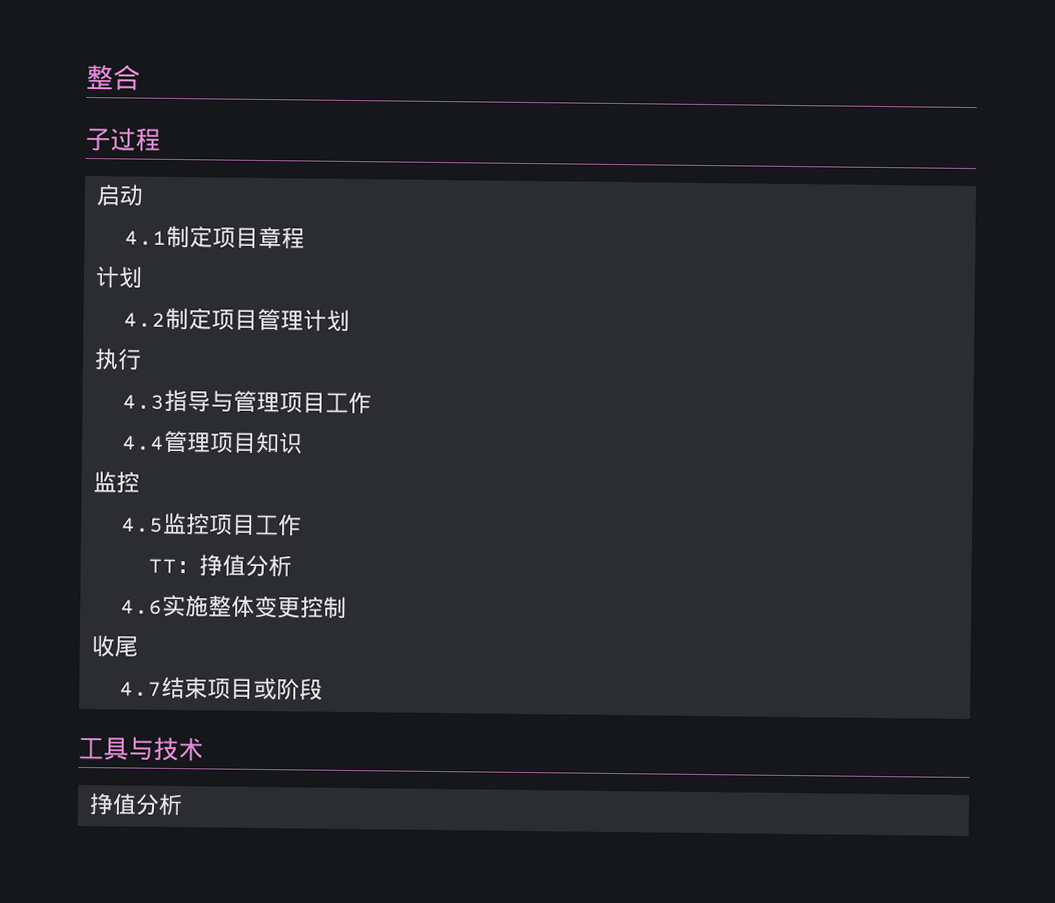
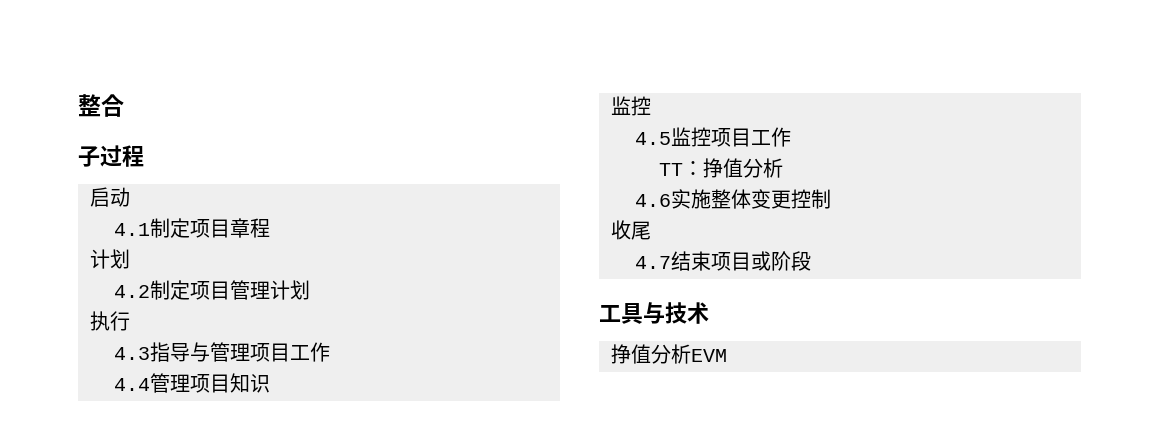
(183, 805) none -> [691,349,727,362] EVM

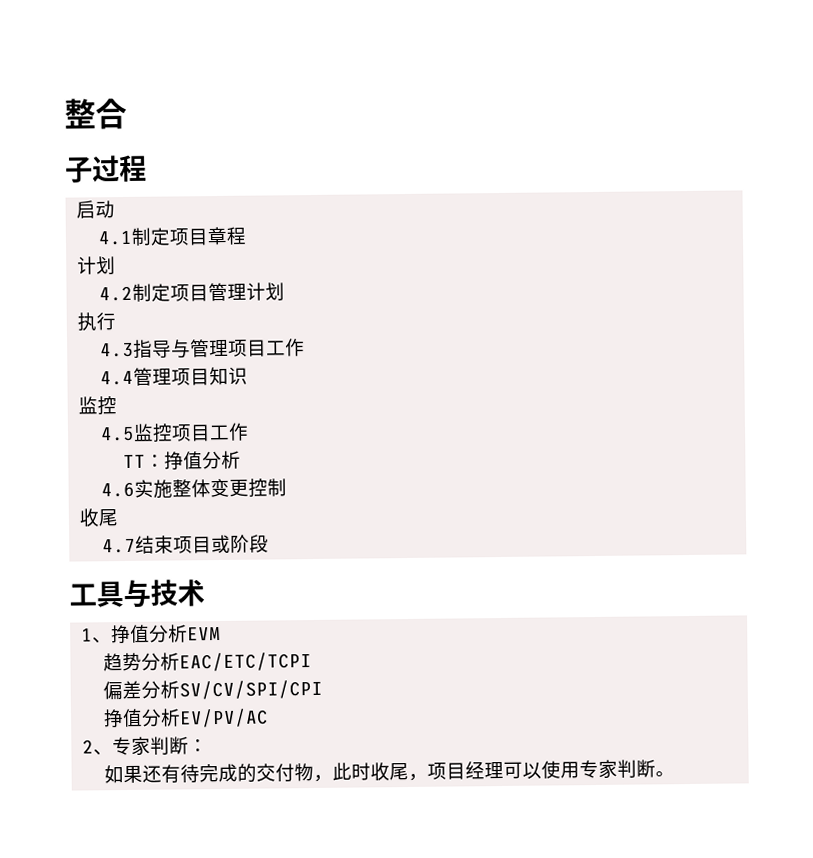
(709, 313) none -> [80,628,112,644] 1、
(727, 355) none -> [102,652,312,672] [102,679,323,701] [102,708,269,728] [81,736,208,756] [103,759,675,784] // 趋势分析EAC/ETC/TCPI // 偏差分析SV/CV/SPI/CPI // 挣值分析EV/PV/AC // 2、专家判断： // 如果还有待完成的交付物，此时收尾，项目经理可以使用专家判断。

